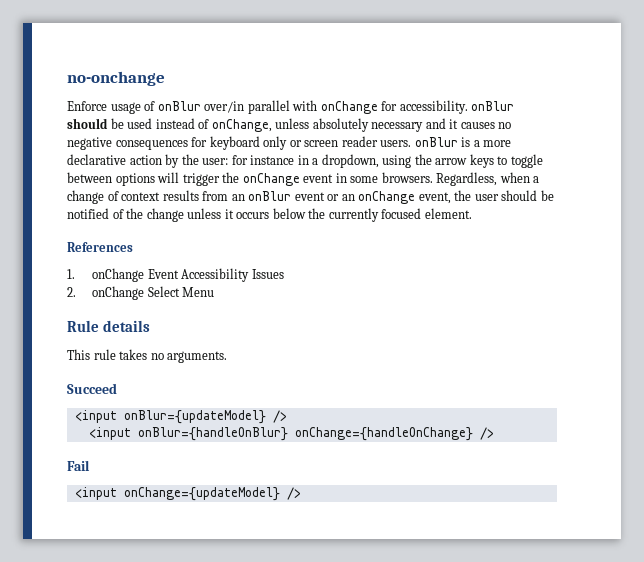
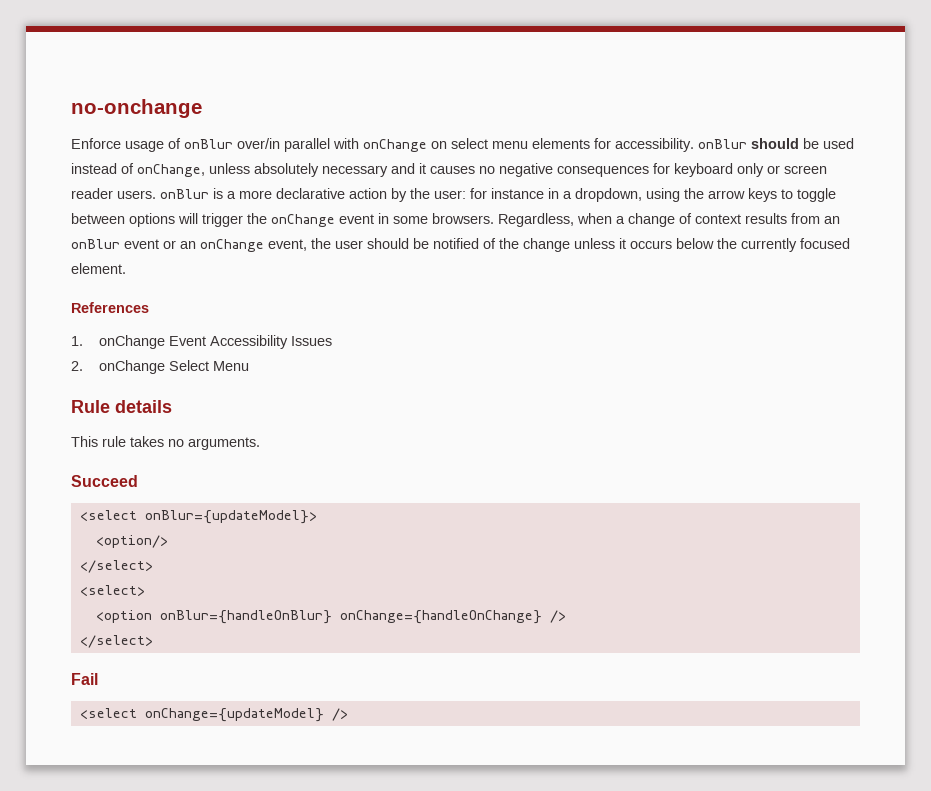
(378, 107) none -> [431,138,590,149] on select menu elements
[74,410,287,424] [88,427,131,440] <input onBlur={updateModel} /> // <input -> [79,510,317,524] [95,535,168,548] [79,560,153,573] [79,585,145,596] [95,610,152,623] <select onBlur={updateModel}> // <option/> // </select> // <select> // <option
(494, 433) none -> [79,635,153,648] // </select>
[74,487,117,500] <input -> [79,708,137,719] <select

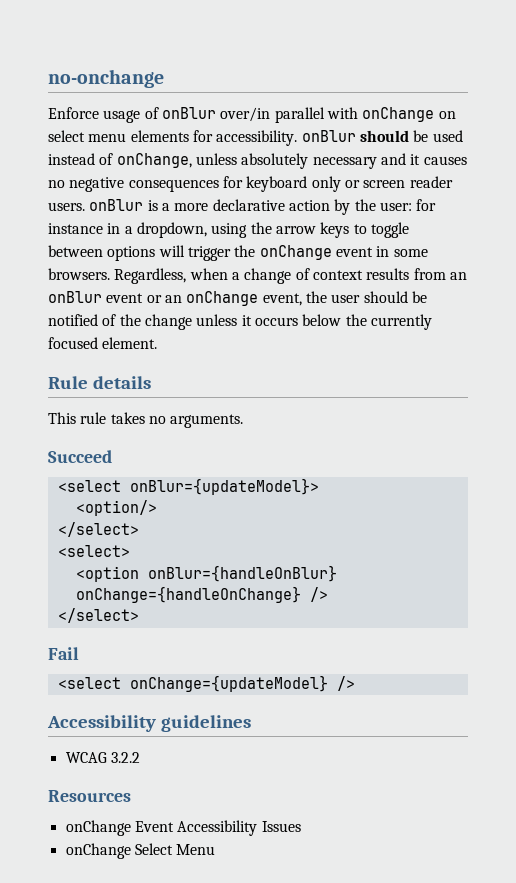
[71,302,149,313] [71,335,332,349] [71,360,249,374] // References // 1. onChange Event Accessibility Issues // 2. onChange Select Menu -> (158, 343) none
(348, 714) none -> [47,715,251,732] [65,752,140,763] [48,790,131,802] [65,820,301,836] [65,843,216,859] // Accessibility guidelines // WCAG 3.2.2 // Resources // onChange Event Accessibility Issues // onChange Select Menu

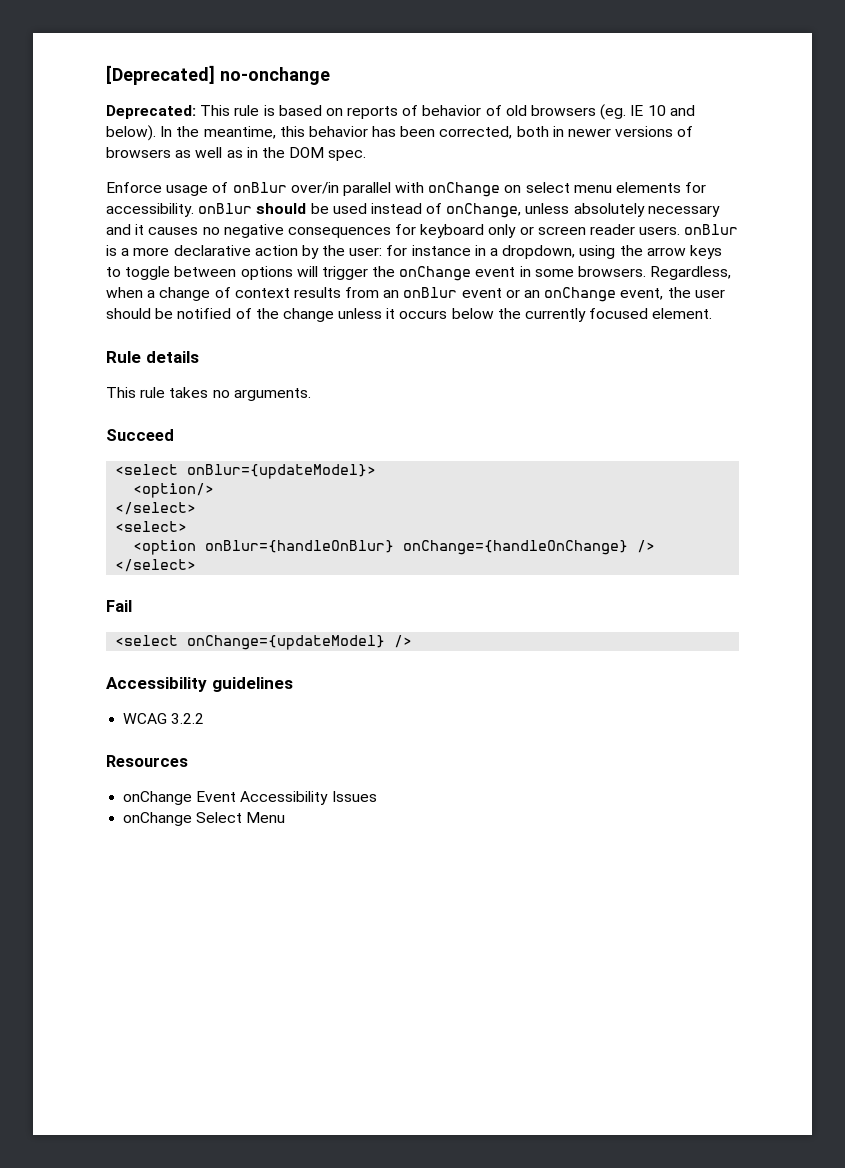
(48, 78) none -> [106,65,215,85] [Deprecated]
(164, 78) none -> [106,104,695,120] [106,125,694,141] [106,147,367,161] // Deprecated: This rule is based on reports of behavior of old browsers (eg. IE 10 and below). In the meantime, this behavior has been corrected, both in newer versions of browsers as well as in the DOM spec.

